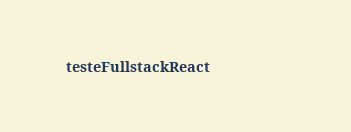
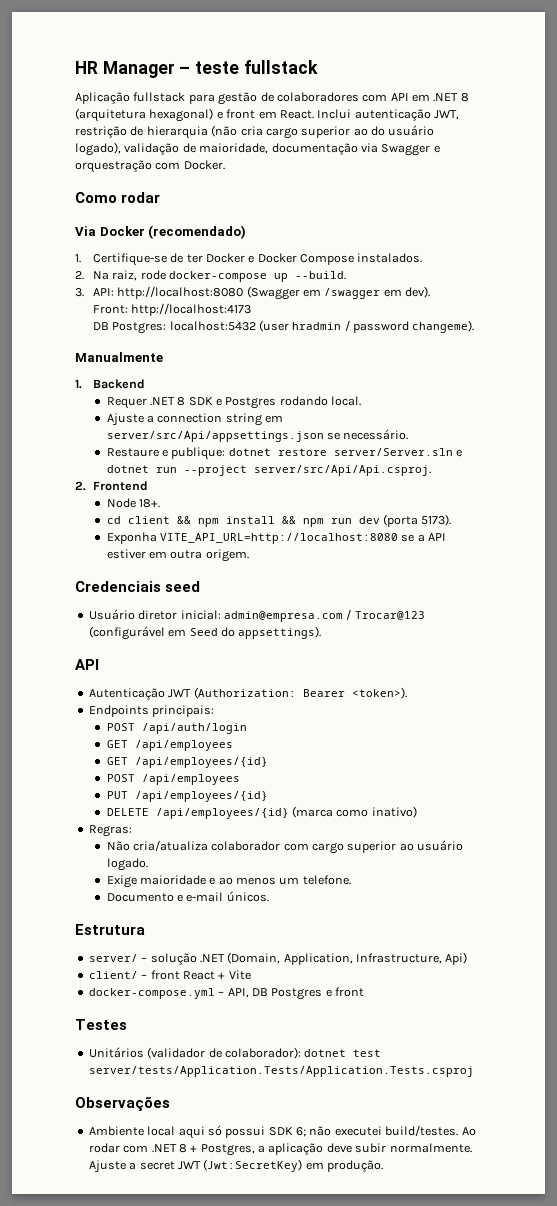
[66,61,210,72] testeFullstackReact -> [75,60,318,78] [75,92,469,105] [75,108,459,122] [75,125,435,139] [75,142,440,156] [75,160,225,173] [75,192,161,203] [75,225,247,239] [75,253,423,266] [75,270,346,282] [75,286,431,300] [92,303,252,316] [92,320,475,334] [75,352,163,362] [75,379,145,389] [106,396,362,409] [106,413,284,426] [106,429,409,442] [106,447,463,460] [106,465,431,476] [75,481,148,491] [106,498,160,508] [106,514,452,527] [106,532,447,544] [106,549,249,562] [75,581,201,592] [88,609,425,622] [88,626,322,640] [75,659,99,670] [88,687,407,700] [88,705,215,717] [106,723,247,734] [106,740,233,751] [106,757,268,768] [106,774,240,785] [106,791,268,802] [106,806,417,819] [88,825,132,837] [106,840,464,854] [106,858,148,871] [106,875,351,888] [106,891,269,902] [75,924,145,935] [88,952,468,965] [88,970,251,980] [88,987,364,1000] [75,1019,127,1030] [88,1047,382,1059] [88,1066,474,1077] [75,1096,170,1111] [88,1125,476,1139] [88,1143,472,1156] [88,1159,383,1173] HR Manager – teste fullstack // Aplicação fullstack para gestão de colaboradores com API em .NET 8 (arquitetura hexagonal) e front em React. Inclui autenticação JWT, restrição de hierarquia (não cria cargo superior ao do usuário logado), validação de maioridade, documentação via Swagger e orquestração com Docker. // Como rodar // Via Docker (recomendado) // 1. Certifique-se de ter Docker e Docker Compose instalados. // 2. Na raiz, rode docker-compose up --build. // 3. API: http://localhost:8080 (Swagger em /swagger em dev). // Front: http://localhost:4173 // DB Postgres: localhost:5432 (user hradmin / password changeme). // Manualmente // 1. Backend // Requer .NET 8 SDK e Postgres rodando local. // Ajuste a connection string em server/src/Api/appsettings.json se necessário. // Restaure e publique: dotnet restore server/Server.sln e dotnet run --project server/src/Api/Api.csproj. // 2. Frontend // Node 18+. // cd client && npm install && npm run dev (porta 5173). // Exponha VITE_API_URL=http://localhost:8080 se a API estiver em outra origem. // Credenciais seed // Usuário diretor inicial: admin@empresa.com / Trocar@123 (configurável em Seed do appsettings). // API // Autenticação JWT (Authorization: Bearer <token>). // Endpoints principais: // POST /api/auth/login // GET /api/employees // GET /api/employees/{id} // POST /api/employees // PUT /api/employees/{id} // DELETE /api/employees/{id} (marca como inativo) // Regras: // Não cria/atualiza colaborador com cargo superior ao usuário logado. // Exige maioridade e ao menos um telefone. // Documento e e-mail únicos. // Estrutura // server/ – solução .NET (Domain, Application, Infrastructure, Api) // client/ – front React + Vite // docker-compose.yml – API, DB Postgres e front // Testes // Unitários (validador de colaborador): dotnet test server/tests/Application.Tests/Application.Tests.csproj // Observações // Ambiente local aqui só possui SDK 6; não executei build/testes. Ao rodar com .NET 8 + Postgres, a aplicação deve subir normalmente. Ajuste a secret JWT (Jwt:SecretKey) em produção.

